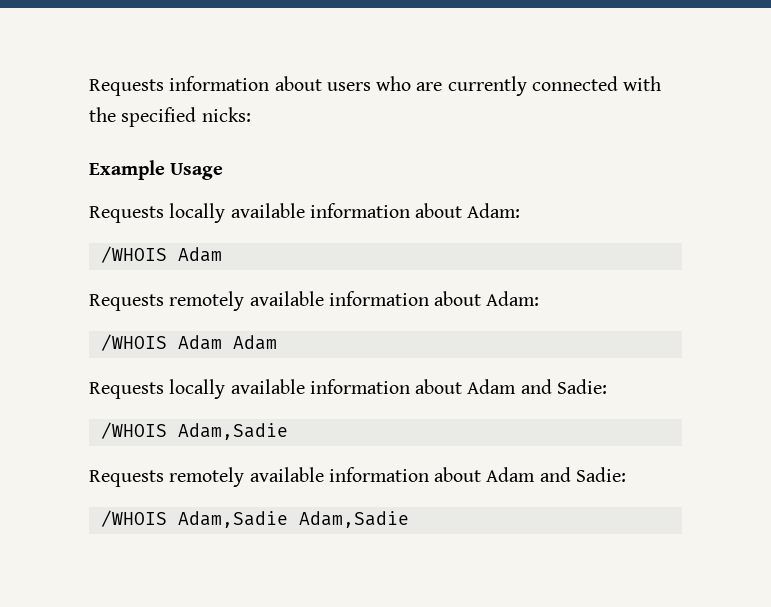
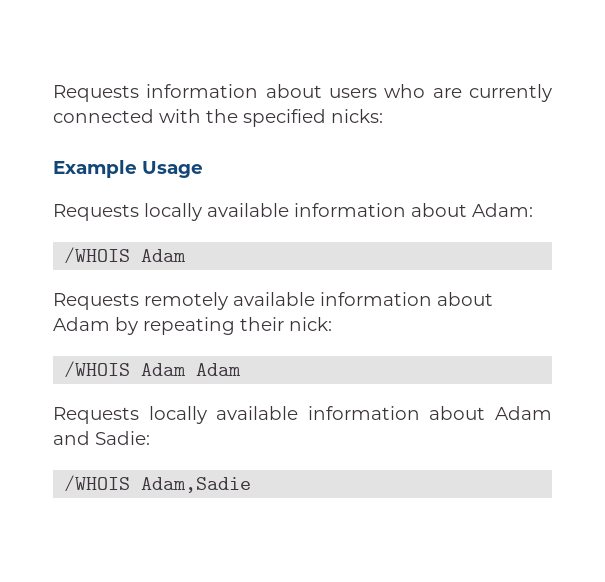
[486,291,540,306] Adam: -> [53,317,332,335] Adam by repeating their nick:
[89,467,626,487] [100,510,409,528] // Requests remotely available information about Adam and Sadie: // /WHOIS Adam,Sadie Adam,Sadie -> (252, 485) none

